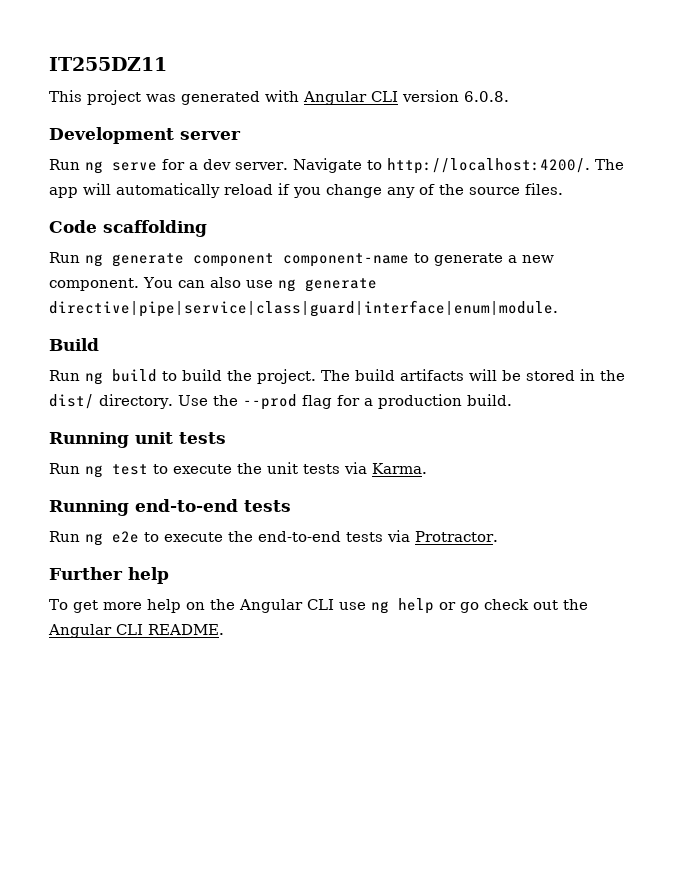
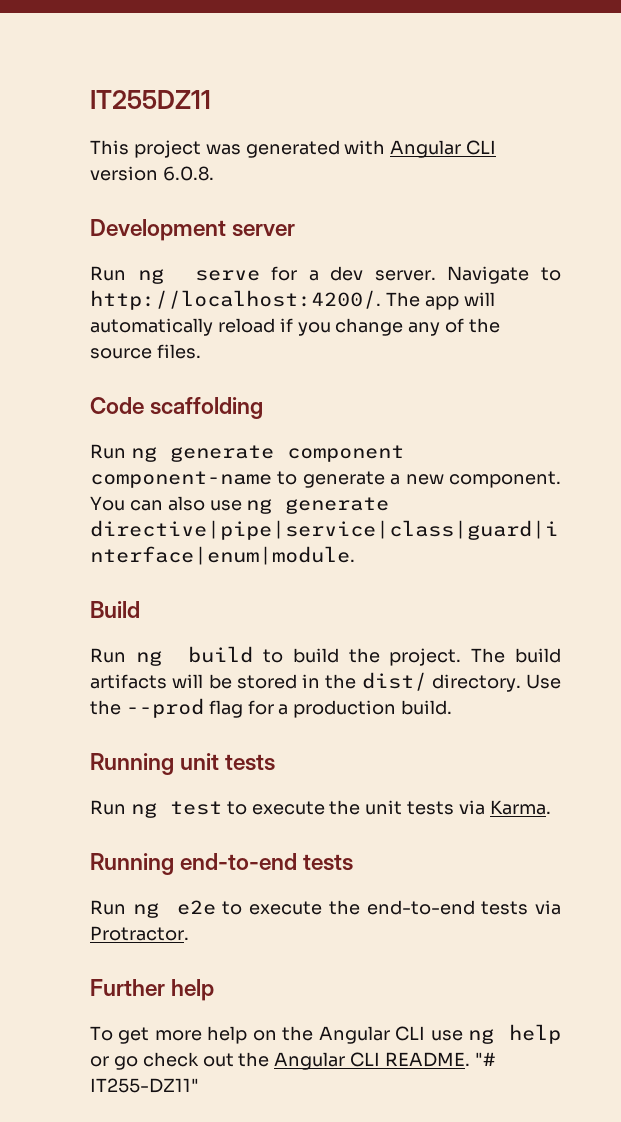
(224, 629) none -> [474,1052,495,1066] [90,1078,199,1093] "# IT255-DZ11"

